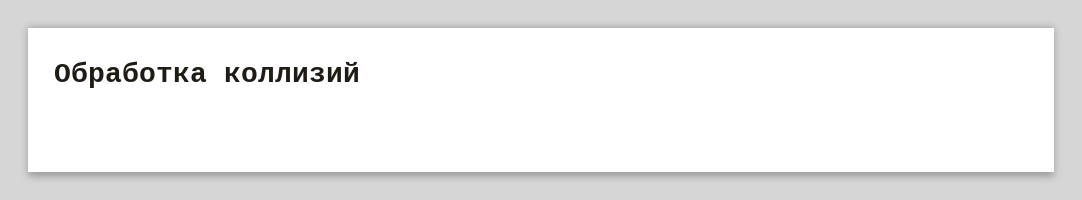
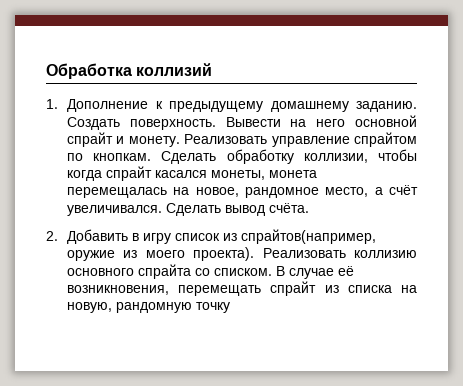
(360, 71) none -> [46,99,417,112] [67,115,417,130] [67,132,417,147] [67,149,417,164] [67,166,318,181] [67,185,418,198] [67,203,310,216] [46,229,377,244] [67,247,417,261] [67,264,355,279] [67,281,417,296] [67,302,231,313] // 1. Дополнение к предыдущему домашнему заданию. Создать поверхность. Вывести на него основной спрайт и монету. Реализовать управление спрайтом по кнопкам. Сделать обработку коллизии, чтобы когда спрайт касался монеты, монета перемещалась на новое, рандомное место, а счёт увеличивался. Сделать вывод счёта. // 2. Добавить в игру список из спрайтов(например, оружие из моего проекта). Реализовать коллизию основного спрайта со списком. В случае её возникновения, перемещать спрайт из списка на новую, рандомную точку

